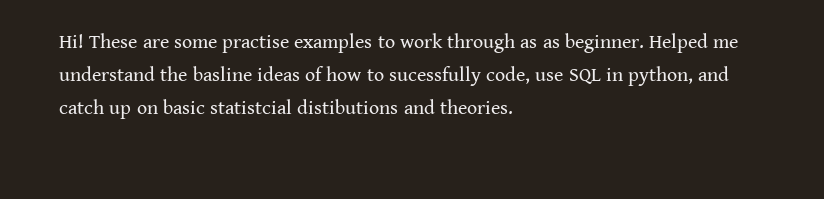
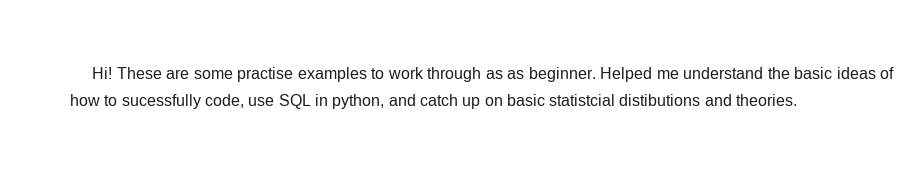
[192,66,252,81] basline -> [794,67,833,79] basic

